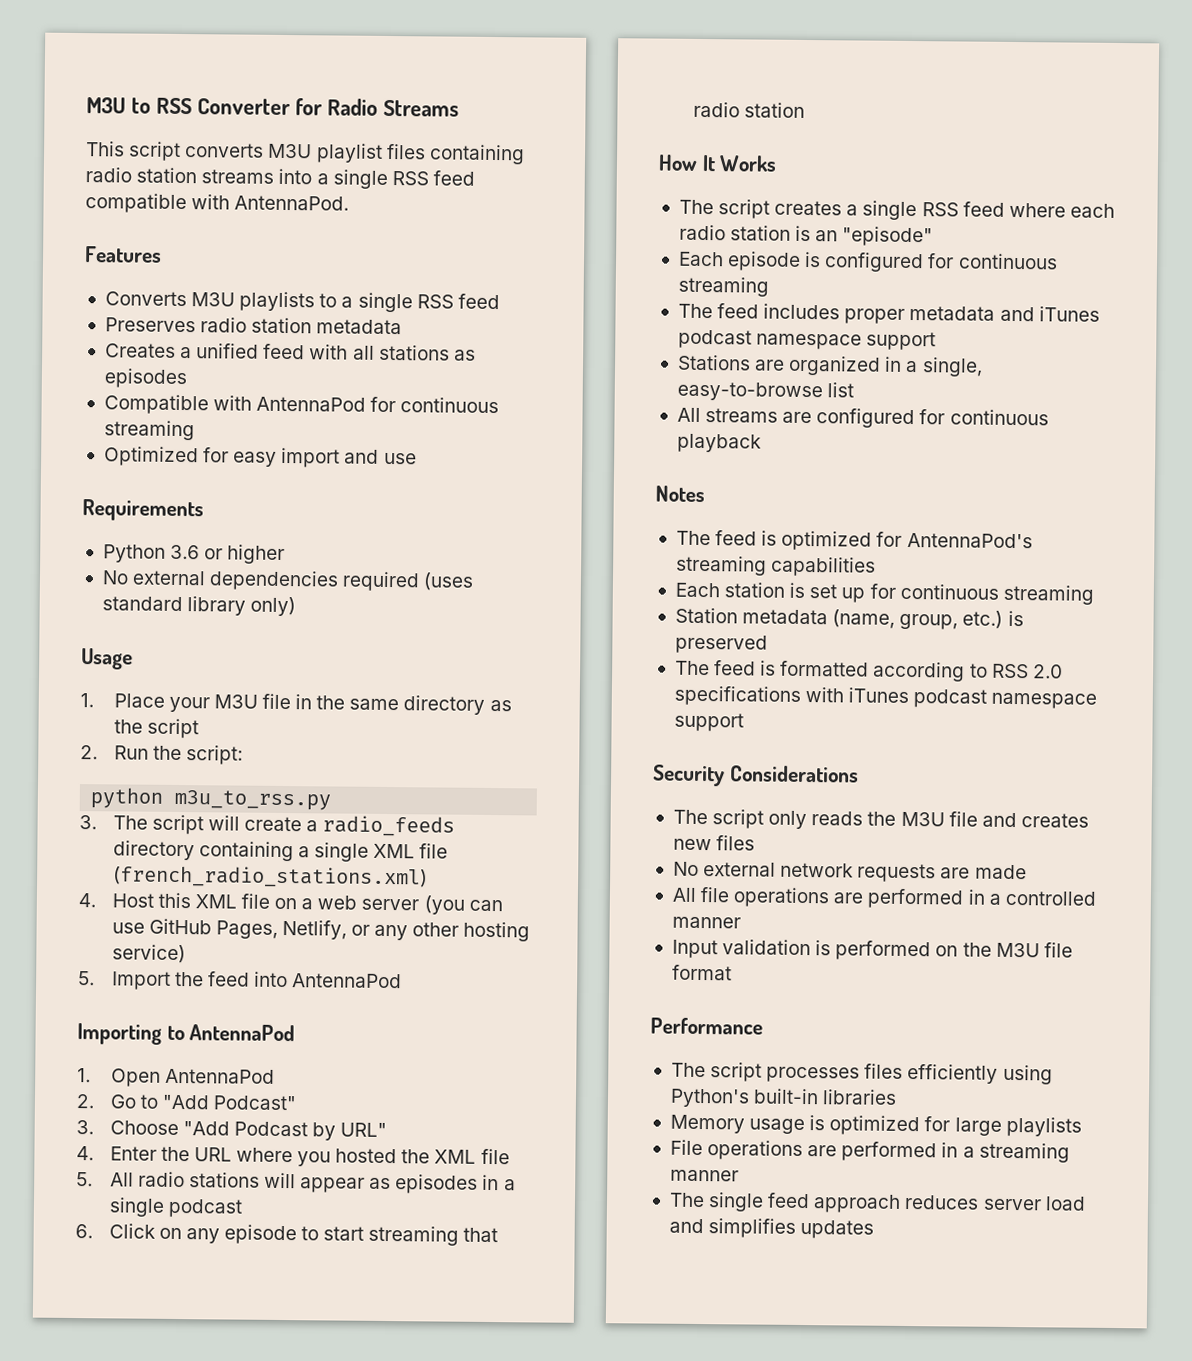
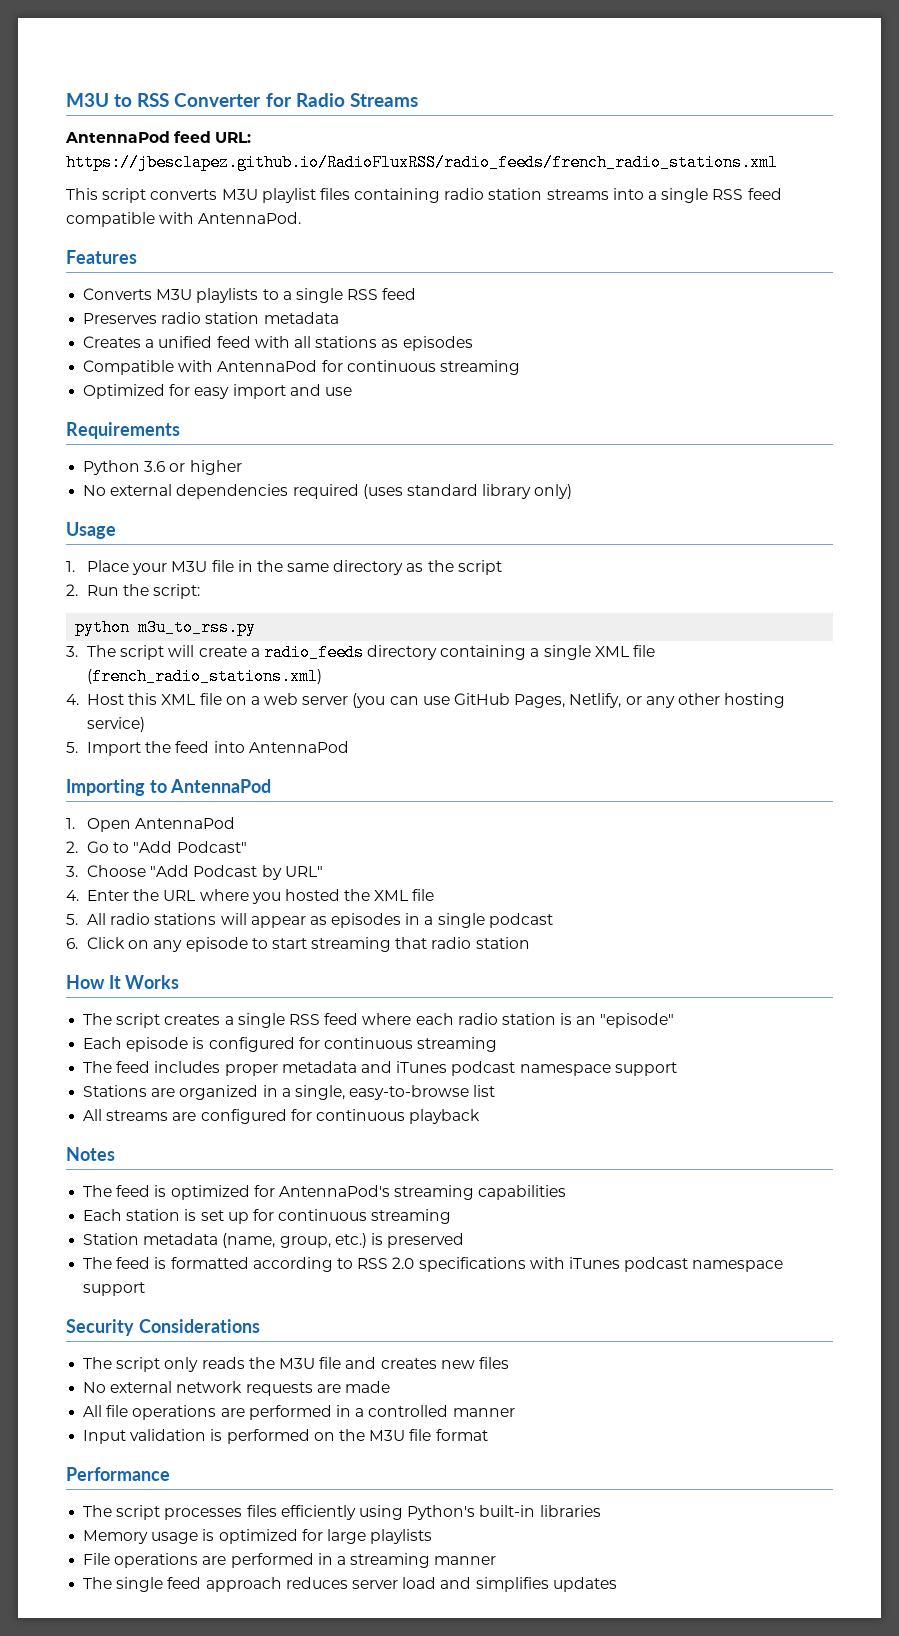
(459, 108) none -> [65,131,252,143] [66,154,778,171] // AntennaPod feed URL: https://jbesclapez.github.io/RadioFluxRSS/radio_feeds/french_radio_stations.xml

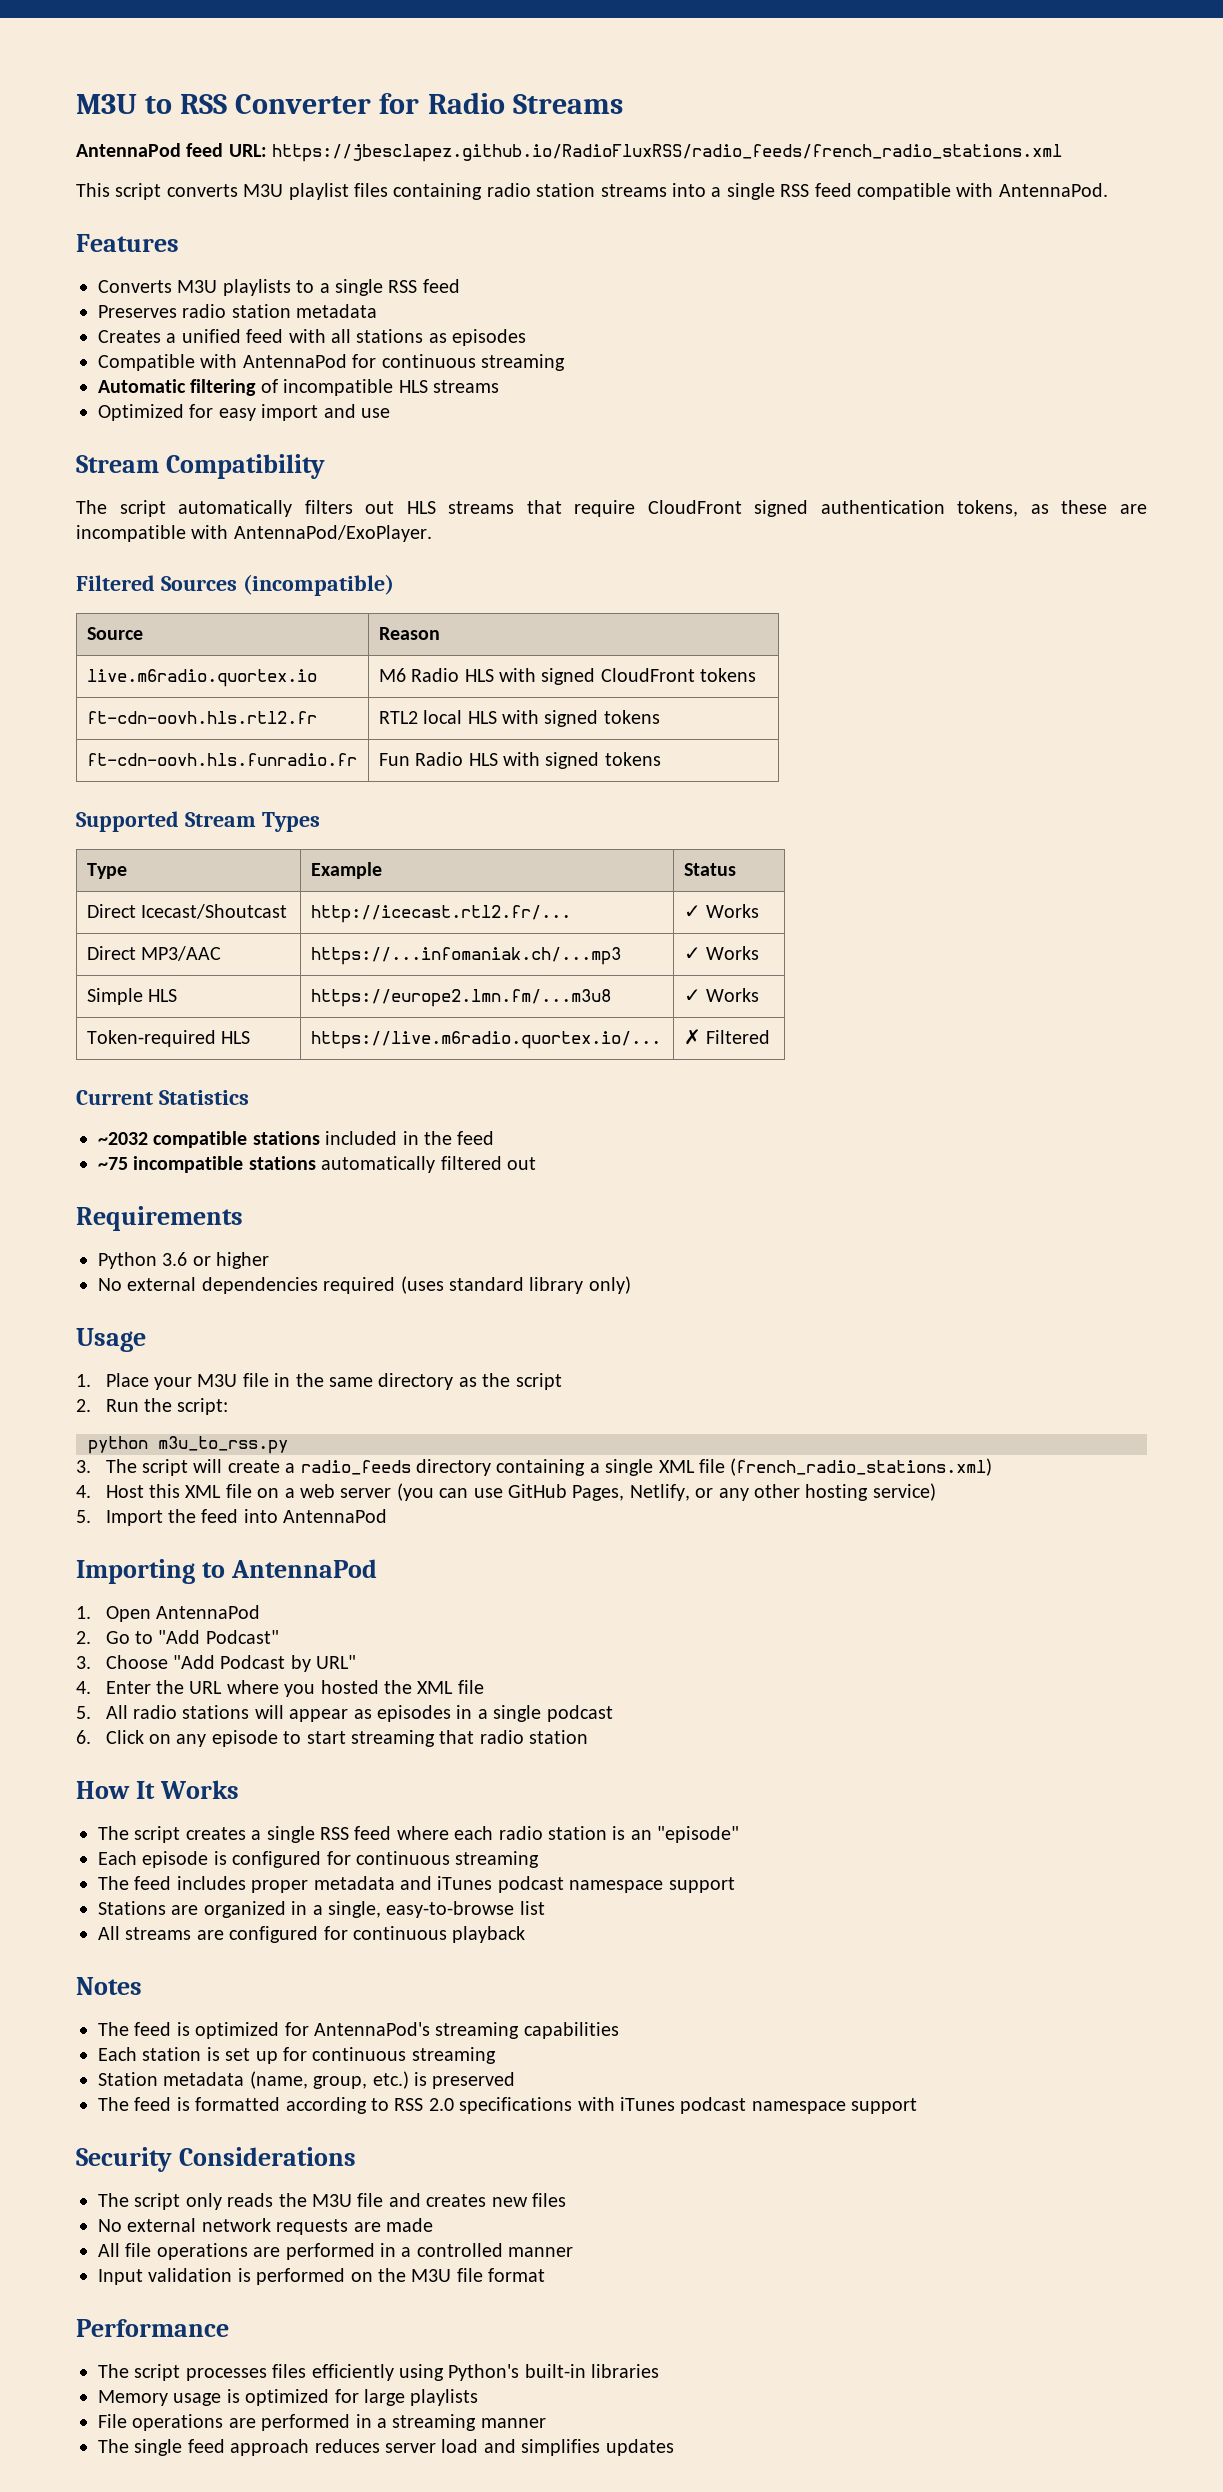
(520, 367) none -> [98,379,499,396] // Automatic filtering of incompatible HLS streams
(352, 391) none -> [76,454,325,479] [76,500,1147,517] [76,525,432,542] [76,574,394,596] [86,627,143,640] [378,627,440,640] [86,669,317,687] [378,668,757,685] [86,711,317,724] [378,710,660,727] [86,753,357,766] [378,752,661,769] [76,811,320,832] [86,863,127,879] [310,862,382,879] [683,863,736,876] [86,904,288,919] [310,905,571,923] [683,904,760,918] [86,946,222,961] [310,947,621,965] [683,946,760,960] [86,988,178,1005] [310,989,611,1007] [683,988,760,1002] [86,1030,251,1047] [310,1031,661,1049] [683,1029,771,1045] [76,1090,249,1105] [98,1131,495,1148] [98,1156,536,1173] // Stream Compatibility // The script automatically filters out HLS streams that require CloudFront signed authentication tokens, as these are incompatible with AntennaPod/ExoPlayer. // Filtered Sources (incompatible) // Source | Reason // live.m6radio.quortex.io | M6 Radio HLS with signed CloudFront tokens // ft-cdn-oovh.hls.rtl2.fr | RTL2 local HLS with signed tokens // ft-cdn-oovh.hls.funradio.fr | Fun Radio HLS with signed tokens // Supported Stream Types // Type | Example | Status // Direct Icecast/Shoutcast | http://icecast.rtl2.fr/... | ✓ Works // Direct MP3/AAC | https://...infomaniak.ch/...mp3 | ✓ Works // Simple HLS | https://europe2.lmn.fm/...m3u8 | ✓ Works // Token-required HLS | https://live.m6radio.quortex.io/... | ✗ Filtered // Current Statistics // ~2032 compatible stations included in the feed // ~75 incompatible stations automatically filtered out

